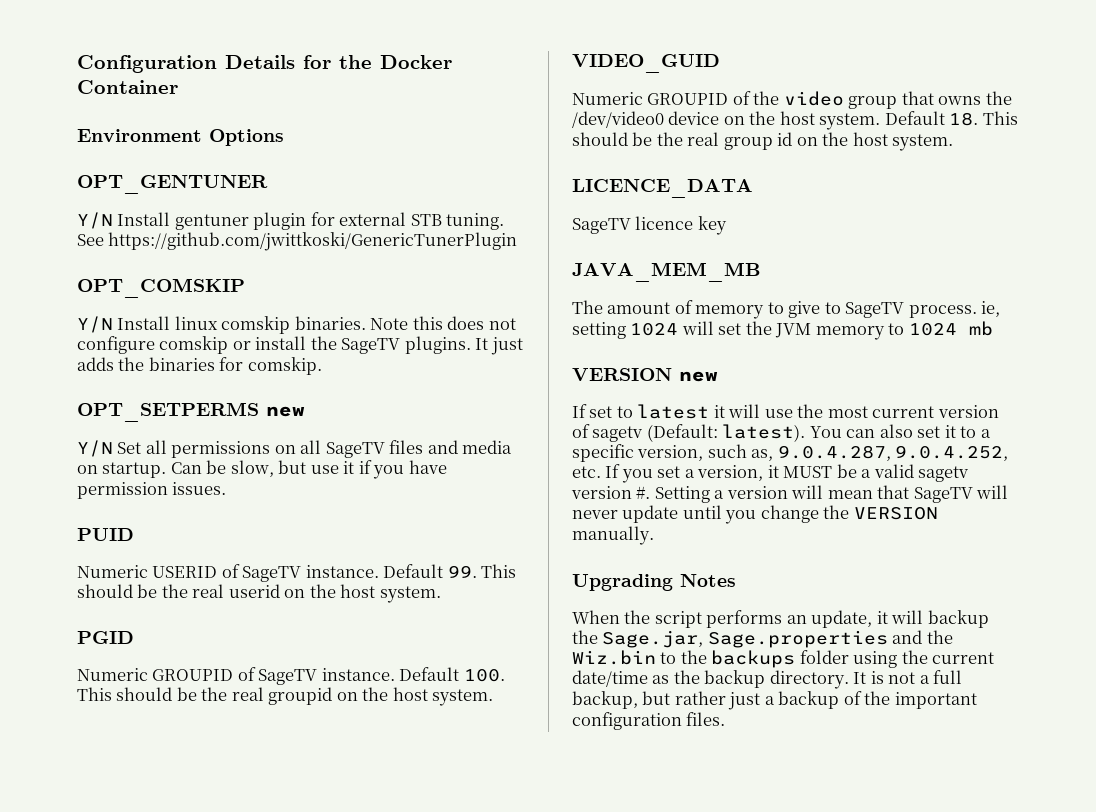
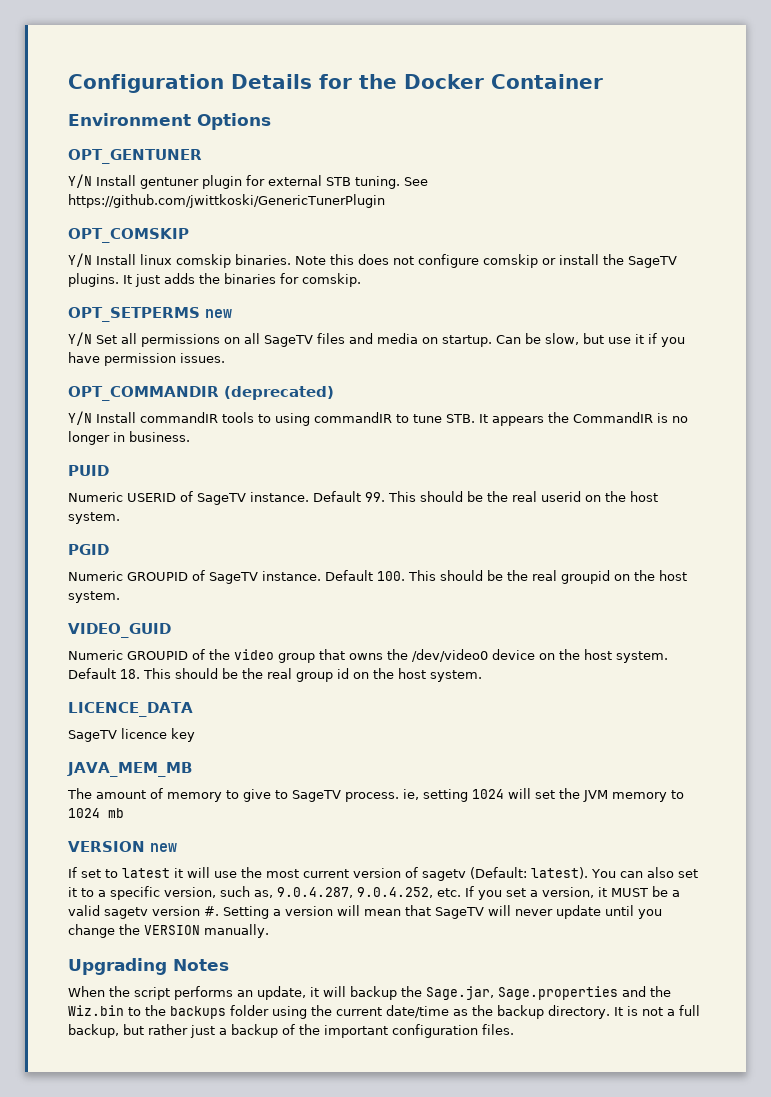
(227, 488) none -> [68,386,334,401] [68,411,688,426] [68,431,190,445] // OPT_COMMANDIR (deprecated) // Y/N Install commandIR tools to using commandIR to tune STB. It appears the CommandIR is no longer in business.

